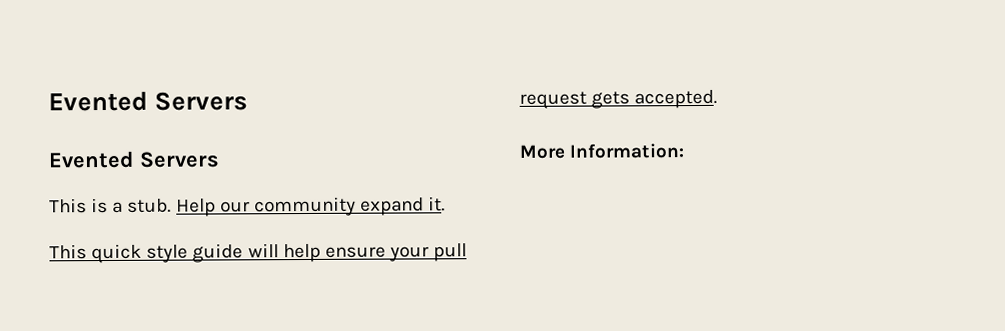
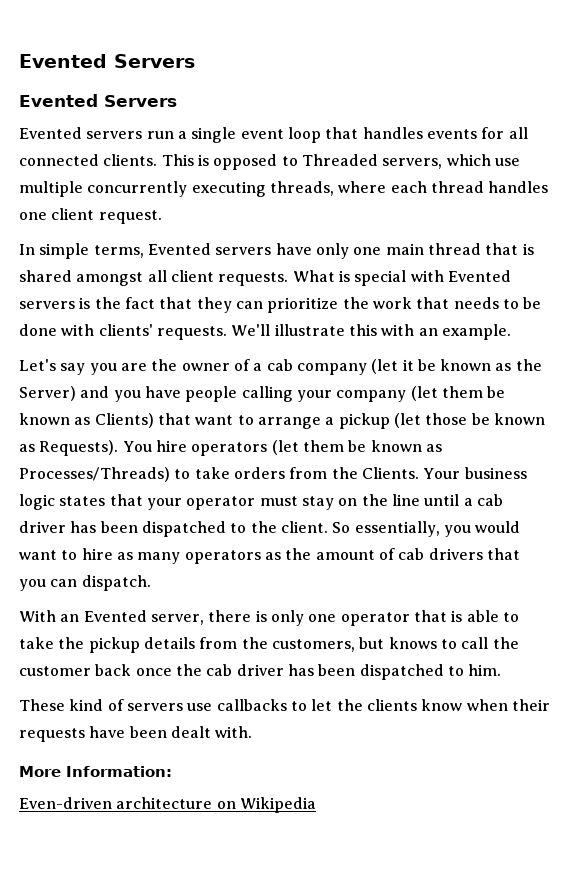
[49,196,446,217] [49,243,468,264] [519,89,718,109] [519,143,685,159] This is a stub. Help our community expand it. // This quick style guide will help ensure your pull request gets accepted. // More Information: -> [19,127,528,143] [19,154,520,170] [19,181,549,197] [19,208,162,224] [19,243,534,259] [19,270,511,286] [19,297,542,313] [19,324,511,340] [19,359,542,375] [19,386,506,402] [19,413,545,429] [19,440,442,456] [19,467,527,482] [19,494,503,510] [19,521,521,537] [19,548,520,564] [19,575,151,591] [19,610,519,626] [19,637,519,653] [19,664,502,680] [19,699,550,711] [19,726,253,742] [19,766,172,777] [19,797,316,813] Evented servers run a single event loop that handles events for all connected clients. This is opposed to Threaded servers, which use multiple concurrently executing threads, where each thread handles one client request. // In simple terms, Evented servers have only one main thread that is shared amongst all client requests. What is special with Evented servers is the fact that they can prioritize the work that needs to be done with clients' requests. We'll illustrate this with an example. // Let's say you are the owner of a cab company (let it be known as the Server) and you have people calling your company (let them be known as Clients) that want to arrange a pickup (let those be known as Requests). You hire operators (let them be known as Processes/Threads) to take orders from the Clients. Your business logic states that your operator must stay on the line until a cab driver has been dispatched to the client. So essentially, you would want to hire as many operators as the amount of cab drivers that you can dispatch. // With an Evented server, there is only one operator that is able to take the pickup details from the customers, but knows to call the customer back once the cab driver has been dispatched to him. // These kind of servers use callbacks to let the clients know when their requests have been dealt with. // More Information: // Even-driven architecture on Wikipedia

